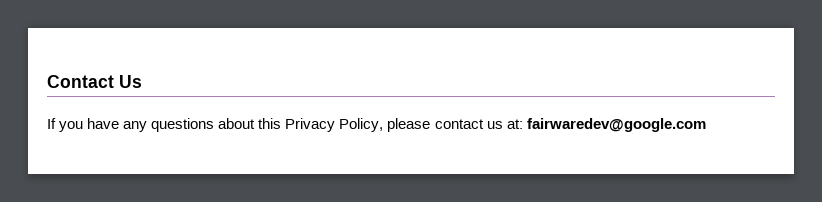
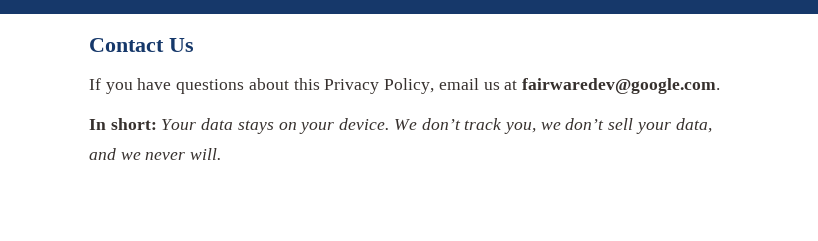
[123,121,148,132] any -> (172, 84) none
[387,118,706,132] please contact us at: fairwaredev@google.com -> [438,78,720,94] [89,118,712,134] [89,148,222,160] email us at fairwaredev@google.com. // In short: Your data stays on your device. We don’t track you, we don’t sell your data, and we never will.

